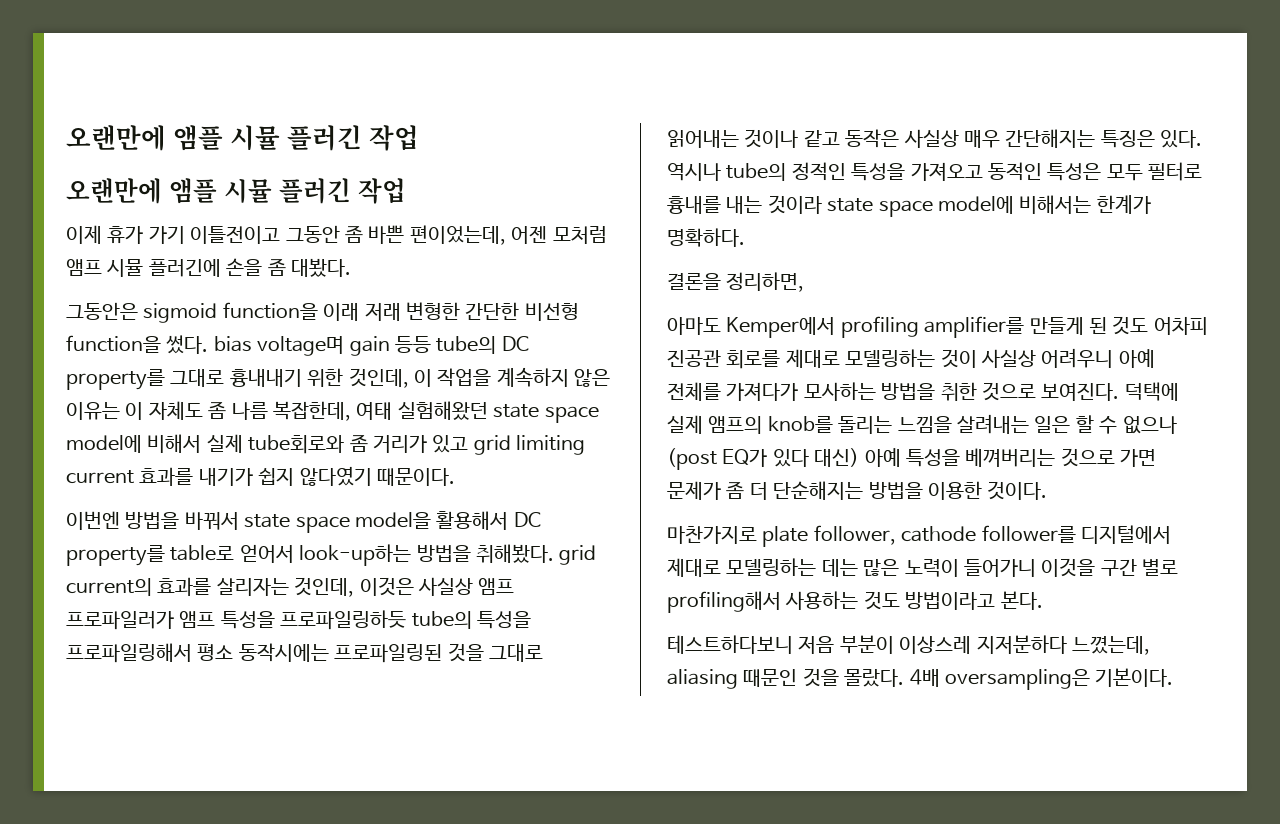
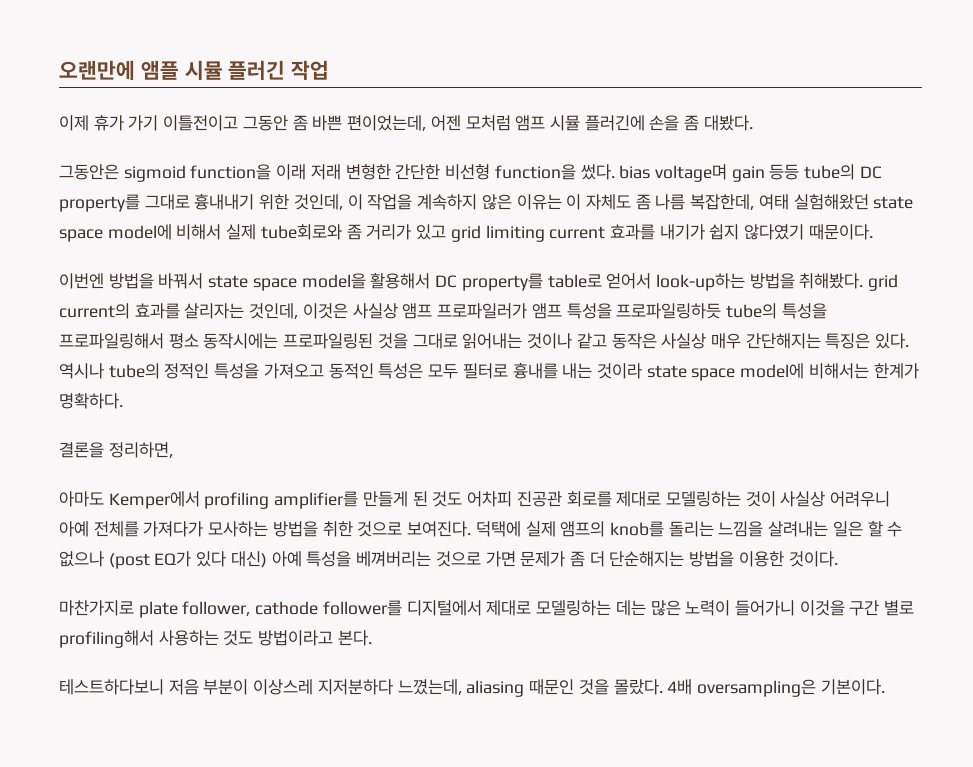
[66,125,419,151] [66,178,406,204] 오랜만에 앰플 시뮬 플러긴 작업 // 오랜만에 앰플 시뮬 플러긴 작업 -> [59,60,330,80] 오랜만에 앰플 시뮬 플러긴 작업

